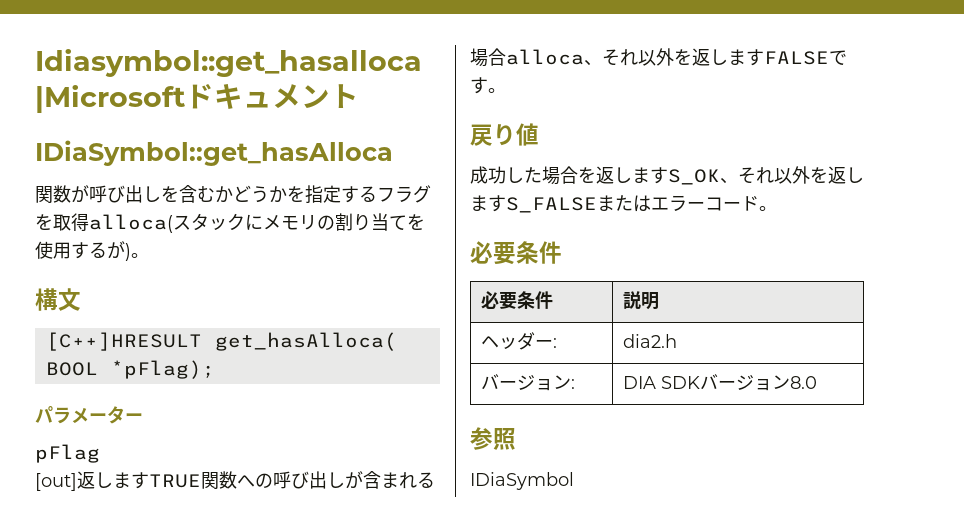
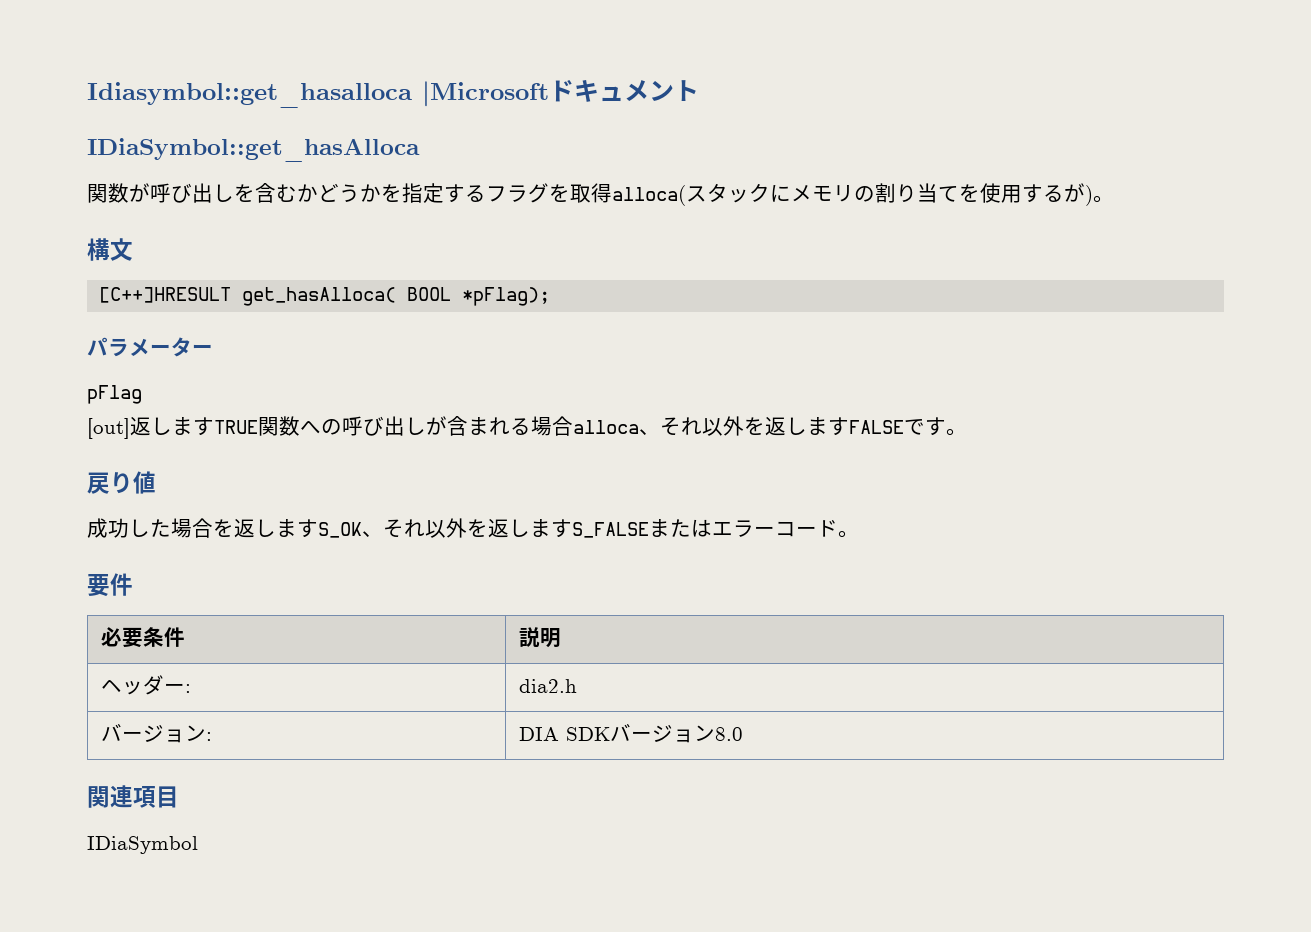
[470,241,539,265] 必要条 -> [87,574,110,597] 要
[470,427,516,450] 参照 -> [87,785,179,808] 関連項目

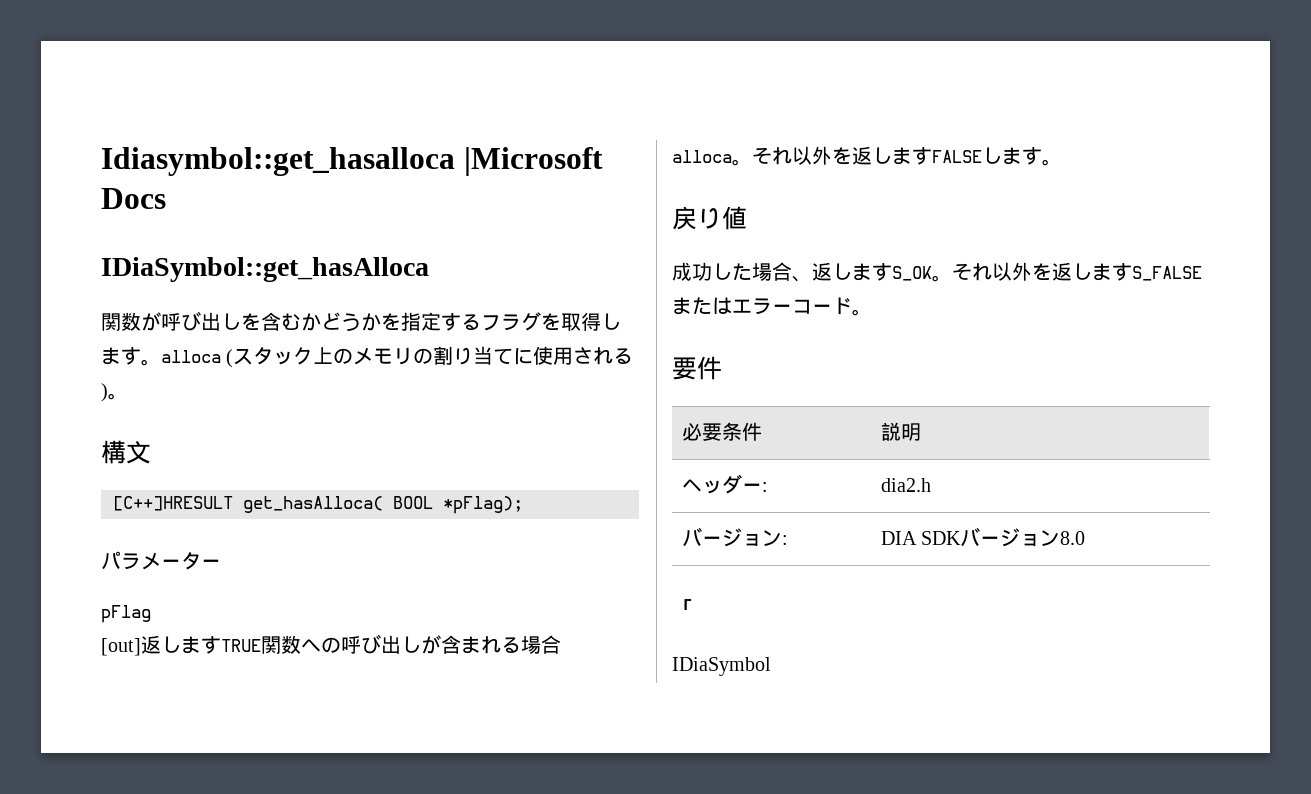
[549,80,699,102] ドキュメント -> [101,188,166,209] Docs
[612,185,686,206] alloca( -> [601,313,621,330] [101,347,234,368] します。alloca (
[770,185,791,202] に -> [313,347,354,364] 上の
[959,183,1085,203] を使用するが -> [513,346,634,365] に使用される
[639,429,660,435] 、 -> [732,159,752,166] 。
[904,419,925,435] で -> [982,147,1022,165] しま
[213,519,234,537] を -> [792,276,812,282] 、
[362,531,383,537] 、 -> [932,275,952,282] 。
[87,785,179,808] 関連項目 -> [672,599,697,619] 「

